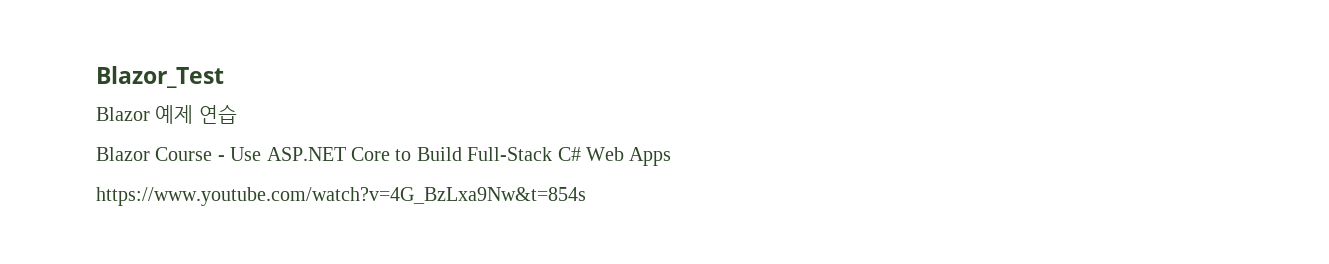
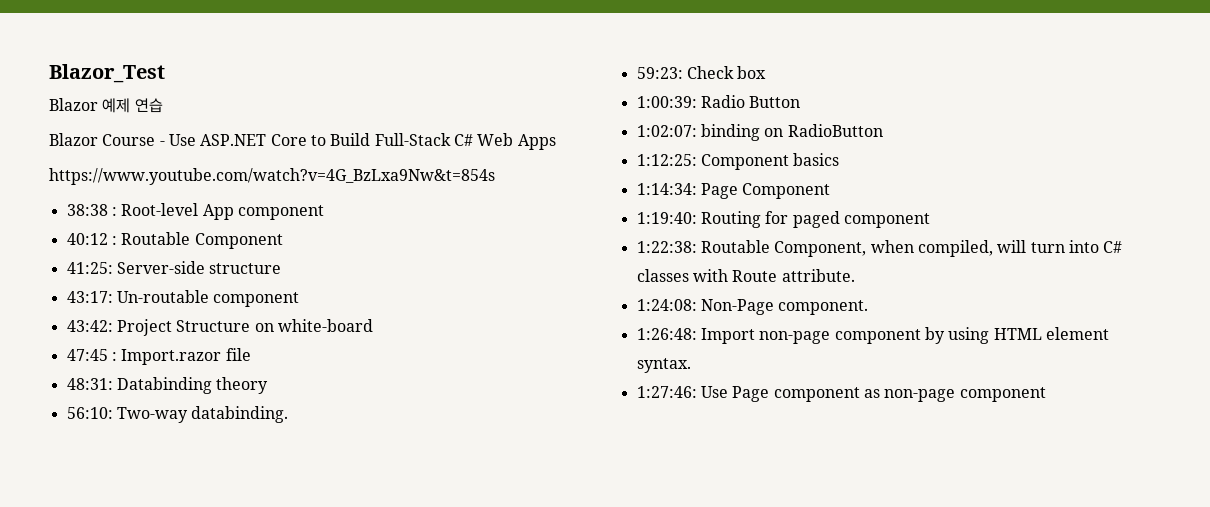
(586, 196) none -> [66,203,324,220] [66,232,283,249] [66,261,282,274] [66,290,300,307] [66,319,373,336] [66,348,251,365] [66,377,269,394] [66,406,289,423] [636,66,767,79] [636,95,801,108] [636,124,883,141] [636,153,840,170] [636,183,831,199] [636,211,930,228] [636,240,1123,257] [636,269,855,282] [636,299,869,315] [636,327,1109,344] [636,358,691,373] [636,386,1046,402] // 38:38 : Root-level App component // 40:12 : Routable Component // 41:25: Server-side structure // 43:17: Un-routable component // 43:42: Project Structure on white-board // 47:45 : Import.razor file // 48:31: Databinding theory // 56:10: Two-way databinding. // 59:23: Check box // 1:00:39: Radio Button // 1:02:07: binding on RadioButton // 1:12:25: Component basics // 1:14:34: Page Component // 1:19:40: Routing for paged component // 1:22:38: Routable Component, when compiled, will turn into C# classes with Route attribute. // 1:24:08: Non-Page component. // 1:26:48: Import non-page component by using HTML element syntax. // 1:27:46: Use Page component as non-page component

